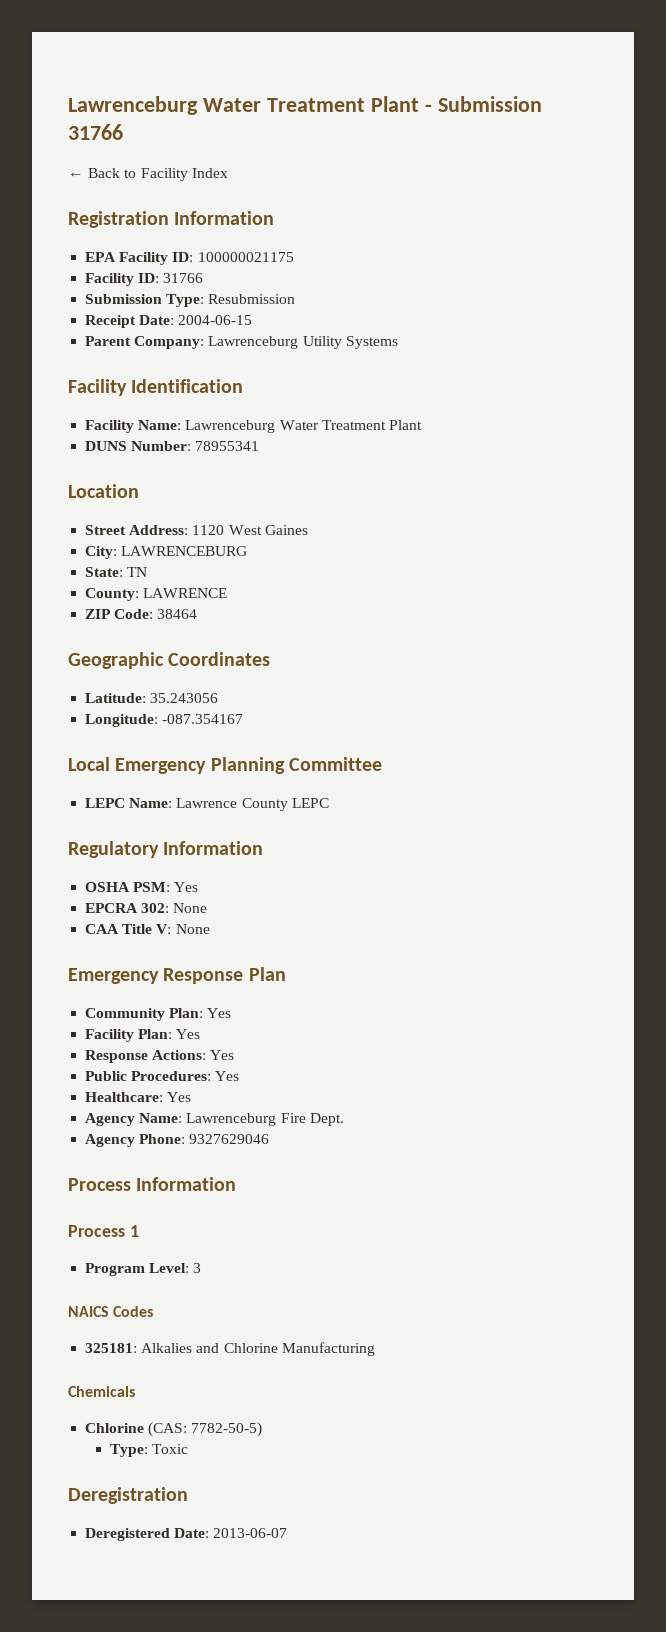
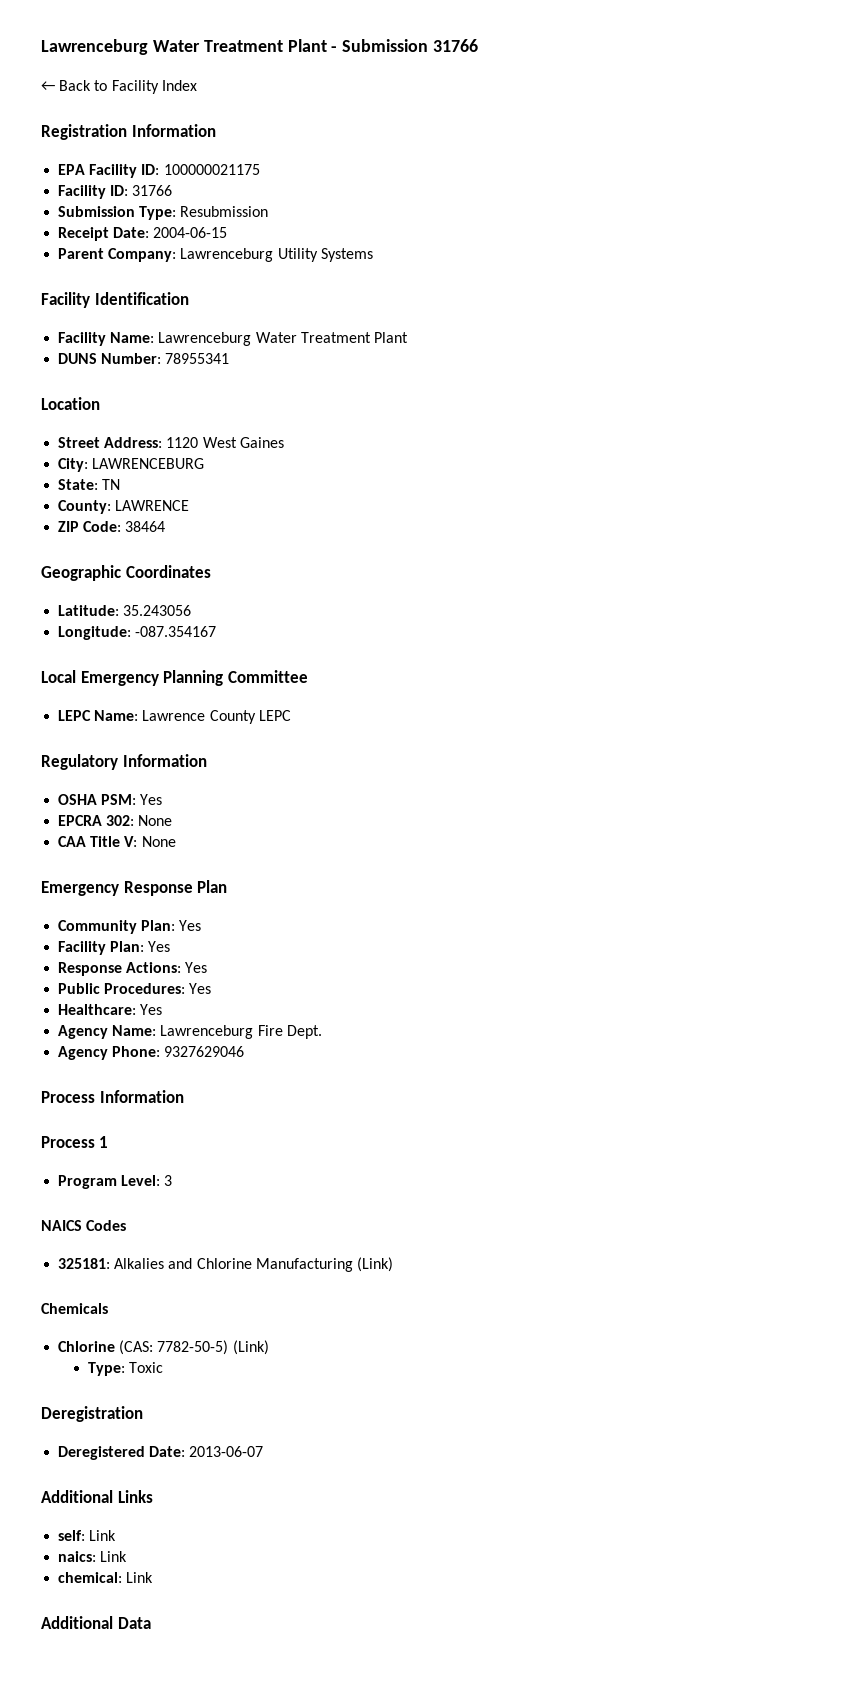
(375, 1349) none -> [356,1257,393,1272] (Link)
(263, 1429) none -> [232,1340,269,1355] (Link)
(288, 1533) none -> [41,1490,153,1503] [58,1530,117,1541] [58,1551,128,1562] [58,1572,154,1583] [41,1616,151,1629] // Additional Links // self: Link // naics: Link // chemical: Link // Additional Data

